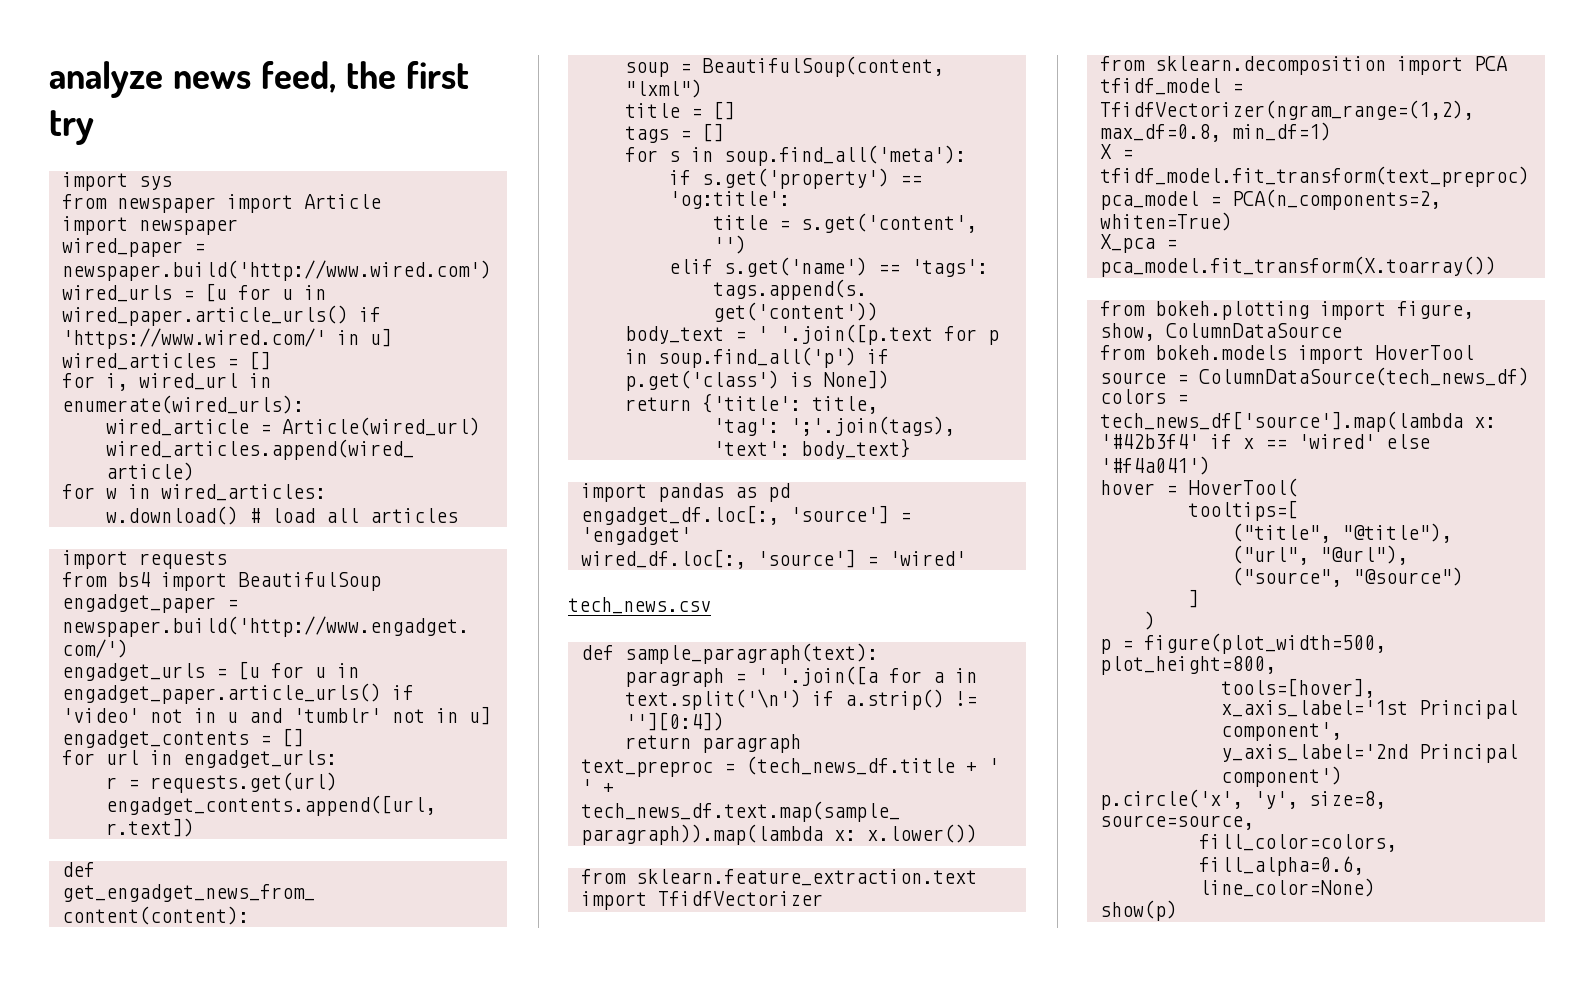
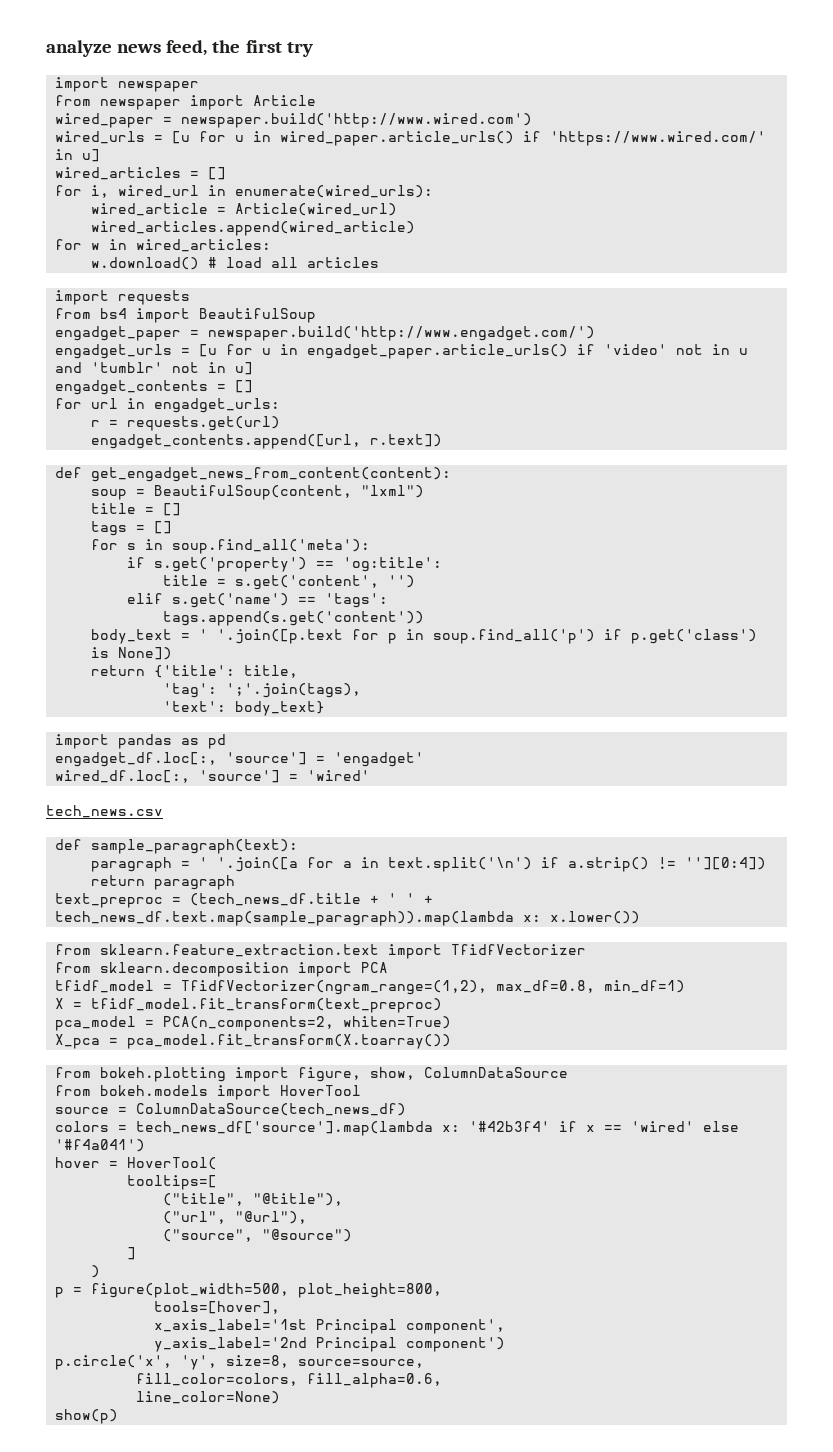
[138,176,172,190] sys -> [118,81,200,92] newspaper
[61,216,238,235] // import newspaper -> (317, 100) none

